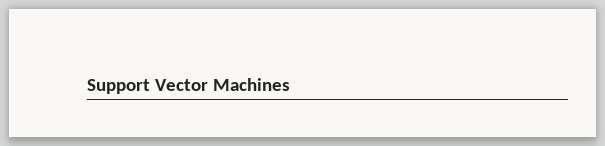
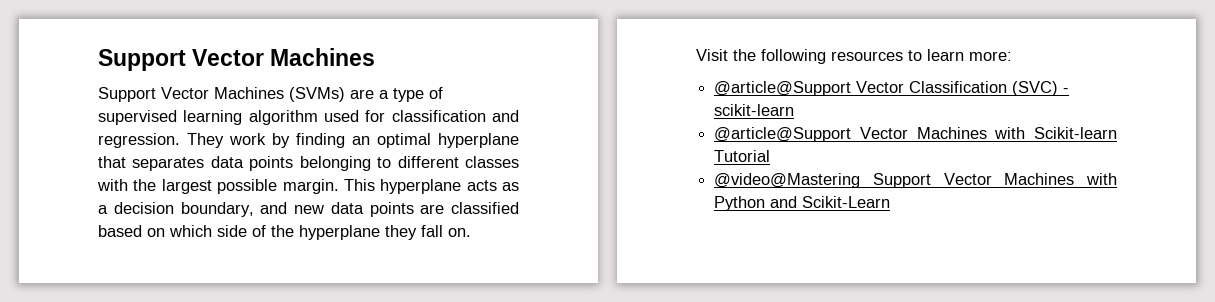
[87,78,290,94] Support Vector Machines -> [98,48,376,71] [98,87,443,102] [98,110,519,125] [98,133,519,148] [98,156,519,171] [97,179,519,194] [98,202,519,217] [98,225,471,240] [696,49,1012,64] [714,81,1070,96] [714,104,795,116] [714,127,1117,142] [714,150,771,162] [714,173,1117,188] [714,196,891,211] Support Vector Machines // Support Vector Machines (SVMs) are a type of supervised learning algorithm used for classification and regression. They work by finding an optimal hyperplane that separates data points belonging to different classes with the largest possible margin. This hyperplane acts as a decision boundary, and new data points are classified based on which side of the hyperplane they fall on. // Visit the following resources to learn more: // @article@Support Vector Classification (SVC) - scikit-learn // @article@Support Vector Machines with Scikit-learn Tutorial // @video@Mastering Support Vector Machines with Python and Scikit-Learn

